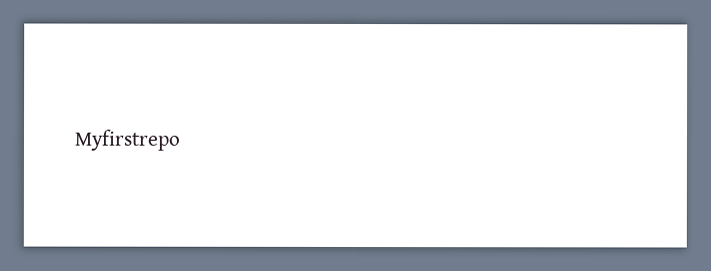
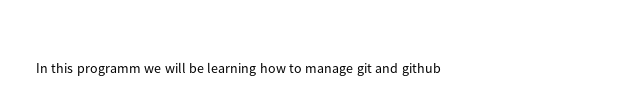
[74,129,181,151] Myfirstrepo -> [36,62,441,76] In this programm we will be learning how to manage git and github

